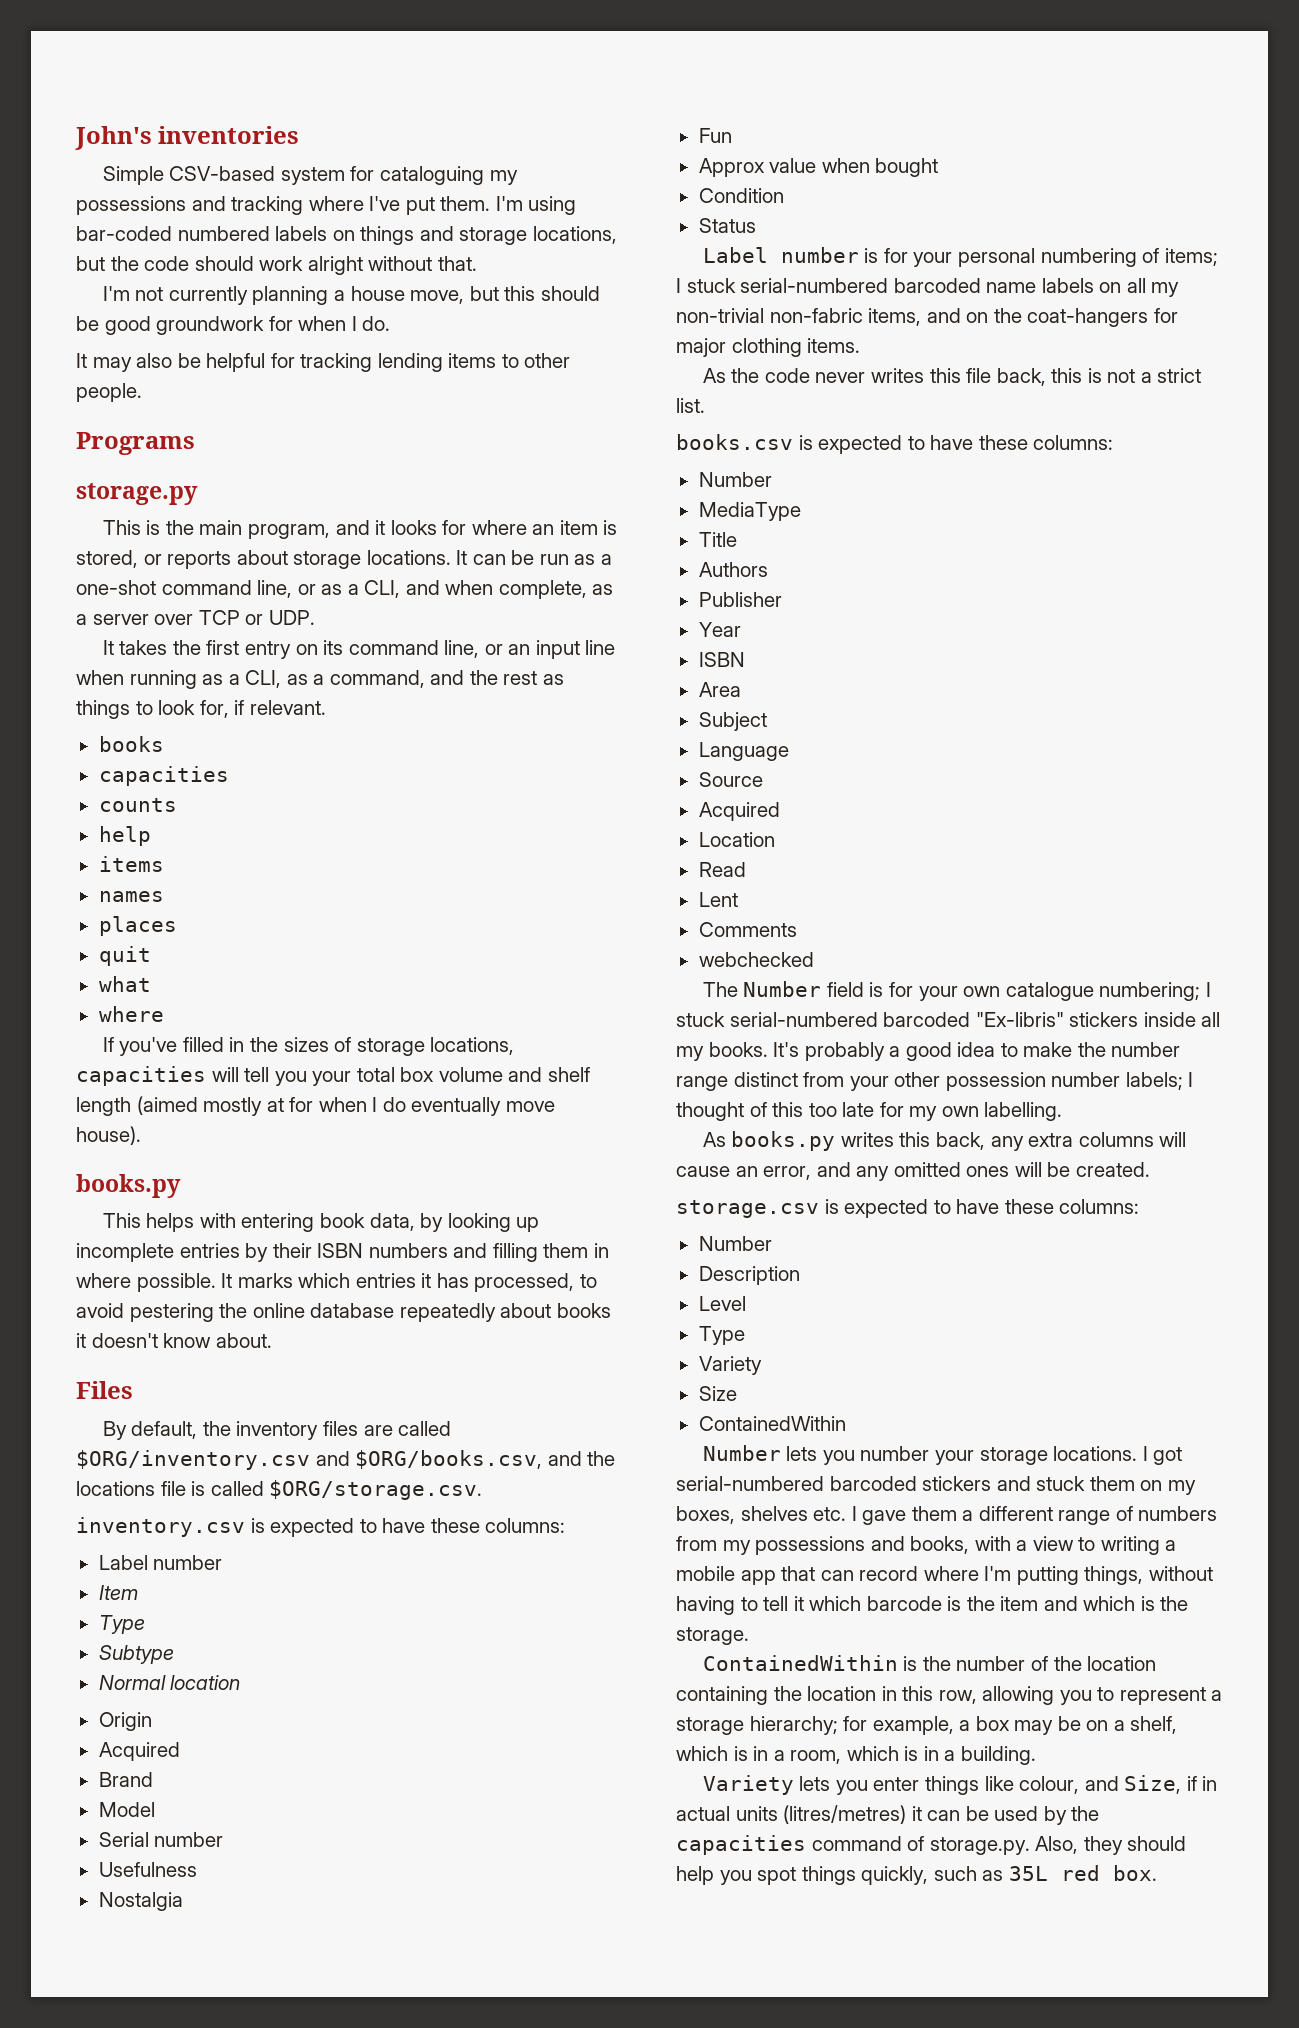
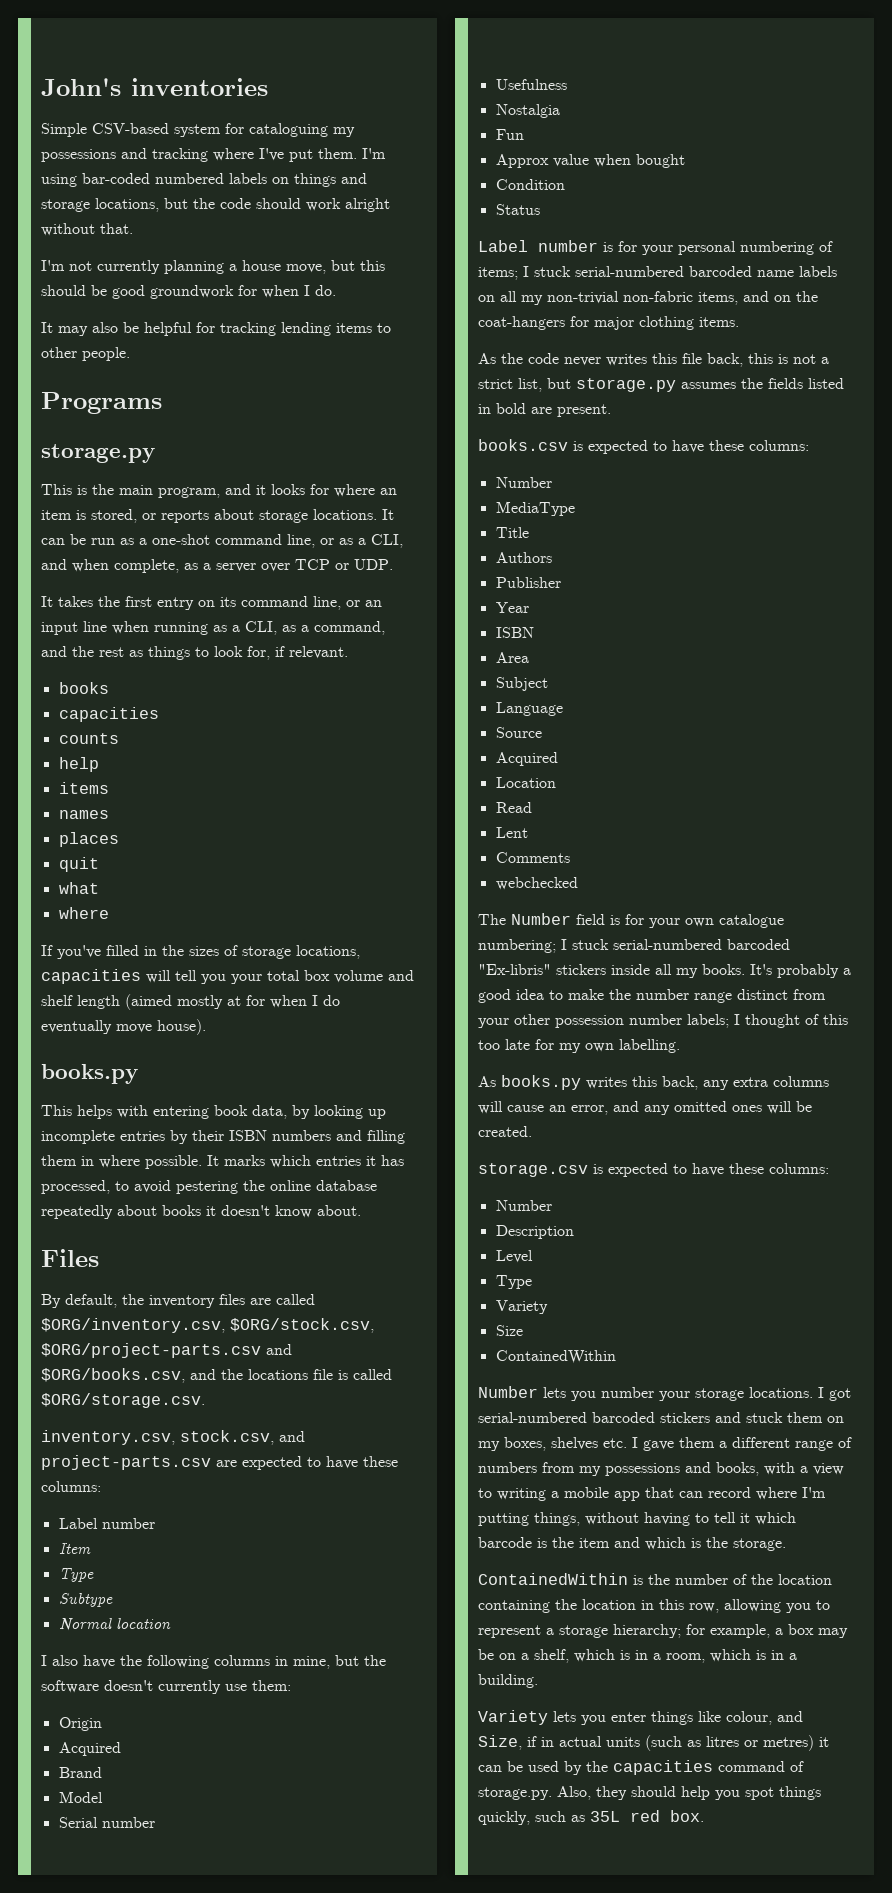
[76,1450,310,1470] $ORG/inventory.csv -> [41,1318,374,1333] [41,1343,261,1358] $ORG/inventory.csv, $ORG/stock.csv, $ORG/project-parts.csv
[76,1517,265,1537] inventory.csv is -> [41,1430,305,1445] [41,1455,237,1470] inventory.csv, stock.csv, and project-parts.csv are
(241, 1682) none -> [41,1655,386,1669] [41,1680,291,1694] // I also have the following columns in mine, but the software doesn't currently use them:
[676,398,705,413] list. -> [518,378,844,392] [478,403,611,417] list, but storage.py assumes the fields listed in bold are present.
[783,1805,907,1824] (litres/metres) -> [645,1735,814,1751] (such as litres or metres)

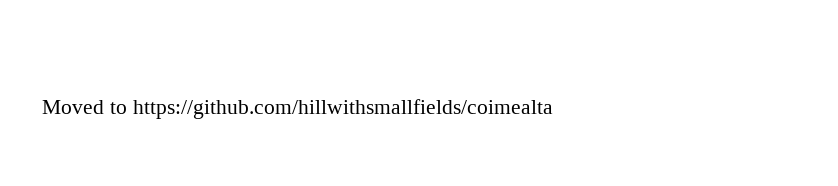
[41,78,268,96] [41,123,355,137] [41,148,386,162] [41,173,367,187] [41,198,390,212] [41,223,133,236] [41,260,385,274] [41,285,336,299] [41,322,391,336] [41,347,130,361] [41,392,162,414] [41,444,155,463] [41,484,397,498] [41,509,394,523] [41,534,403,548] [41,559,393,573] [41,596,382,610] [41,621,385,635] [41,646,348,660] [58,682,109,694] [58,707,159,722] [58,733,119,744] [58,757,99,772] [58,782,109,794] [58,810,109,819] [58,832,119,847] [58,857,99,872] [58,882,99,894] [58,907,109,919] [41,945,360,959] [41,969,414,984] [41,994,340,1010] [41,1019,206,1035] [41,1064,138,1084] [41,1105,386,1119] [41,1130,405,1144] [41,1155,404,1169] [41,1180,377,1194] [41,1205,361,1219] [41,1249,99,1267] [41,1294,315,1308] [41,1318,374,1333] [41,1343,292,1358] [41,1368,392,1383] [41,1393,205,1408] [41,1430,305,1445] [41,1455,398,1470] [41,1481,101,1492] [58,1518,155,1529] [58,1543,91,1554] [58,1568,94,1582] [58,1593,113,1607] [58,1618,171,1631] [41,1655,386,1669] [41,1680,291,1694] [58,1717,102,1731] [58,1742,121,1756] [58,1767,102,1778] [58,1791,103,1803] [58,1817,155,1828] [495,79,567,90] [495,104,560,118] [495,129,524,140] [495,154,685,168] [495,179,565,190] [495,204,540,215] [478,240,833,255] [478,266,837,280] [478,291,818,305] [478,316,739,330] [478,353,829,367] [478,378,844,392] [478,403,611,417] [478,439,809,454] [495,477,552,488] [495,501,575,516] [495,527,529,538] [495,552,552,563] [495,577,561,588] [495,602,529,613] [495,627,534,638] [495,652,529,663] [495,677,548,691] [495,702,563,716] [495,727,542,738] [495,752,558,766] [495,777,556,788] [495,802,532,813] [495,827,528,838] [495,852,570,863] [495,877,578,890] [478,913,784,928] [478,939,790,953] [478,964,851,978] [478,989,826,1003] [478,1014,848,1028] [478,1039,680,1053] [478,1075,829,1090] [478,1101,812,1115] [478,1126,532,1137] [478,1163,829,1177] [495,1200,552,1211] [495,1225,574,1239] [495,1250,533,1263] [495,1275,532,1289] [495,1300,548,1314] [495,1325,523,1336] [495,1350,616,1364] [478,1386,851,1401] [478,1412,844,1423] [478,1437,852,1451] [478,1462,844,1476] [478,1487,826,1501] [478,1512,796,1526] [478,1537,786,1551] [478,1573,832,1585] [478,1599,830,1613] [478,1624,848,1638] [478,1649,797,1663] [478,1674,538,1688] [478,1710,803,1725] [478,1735,829,1751] [478,1760,804,1775] [478,1786,821,1800] [478,1810,704,1825] John's inventories // Simple CSV-based system for cataloguing my possessions and tracking where I've put them. I'm using bar-coded numbered labels on things and storage locations, but the code should work alright without that. // I'm not currently planning a house move, but this should be good groundwork for when I do. // It may also be helpful for tracking lending items to other people. // Programs // storage.py // This is the main program, and it looks for where an item is stored, or reports about storage locations. It can be run as a one-shot command line, or as a CLI, and when complete, as a server over TCP or UDP. // It takes the first entry on its command line, or an input line when running as a CLI, as a command, and the rest as things to look for, if relevant. // books // capacities // counts // help // items // names // places // quit // what // where // If you've filled in the sizes of storage locations, capacities will tell you your total box volume and shelf length (aimed mostly at for when I do eventually move house). // books.py // This helps with entering book data, by looking up incomplete entries by their ISBN numbers and filling them in where possible. It marks which entries it has processed, to avoid pestering the online database repeatedly about books it doesn't know about. // Files // By default, the inventory files are called $ORG/inventory.csv, $ORG/stock.csv, $ORG/project-parts.csv and $ORG/books.csv, and the locations file is called $ORG/storage.csv. // inventory.csv, stock.csv, and project-parts.csv are expected to have these columns: // Label number // Item // Type // Subtype // Normal location // I also have the following columns in mine, but the software doesn't currently use them: // Origin // Acquired // Brand // Model // Serial number // Usefulness // Nostalgia // Fun // Approx value when bought // Condition // Status // Label number is for your personal numbering of items; I stuck serial-numbered barcoded name labels on all my non-trivial non-fabric items, and on the coat-hangers for major clothing items. // As the code never writes this file back, this is not a strict list, but storage.py assumes the fields listed in bold are present. // books.csv is expected to have these columns: // Number // MediaType // Title // Authors // Publisher // Year // ISBN // Area // Subject // Language // Source // Acquired // Location // Read // Lent // Comments // webchecked // The Number field is for your own catalogue numbering; I stuck serial-numbered barcoded "Ex-libris" stickers inside all my books. It's probably a good idea to make the number range distinct from your other possession number labels; I thought of this too late for my own labelling. // As books.py writes this back, any extra columns will cause an error, and any omitted ones will be created. // storage.csv is expected to have these columns: // Number // Description // Level // Type // Variety // Size // ContainedWithin // Number lets you number your storage locations. I got serial-numbered barcoded stickers and stuck them on my boxes, shelves etc. I gave them a different range of numbers from my possessions and books, with a view to writing a mobile app that can record where I'm putting things, without having to tell it which barcode is the item and which is the storage. // ContainedWithin is the number of the location containing the location in this row, allowing you to represent a storage hierarchy; for example, a box may be on a shelf, which is in a room, which is in a building. // Variety lets you enter things like colour, and Size, if in actual units (such as litres or metres) it can be used by the capacities command of storage.py. Also, they should help you spot things quickly, such as 35L red box. -> [42,99,553,119] Moved to https://github.com/hillwithsmallfields/coimealta

